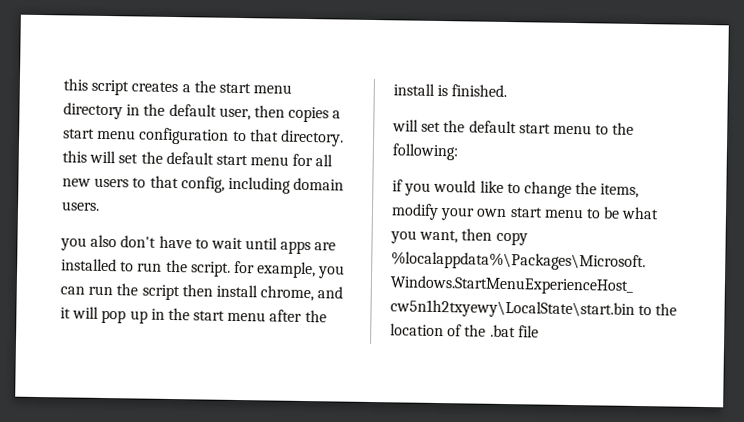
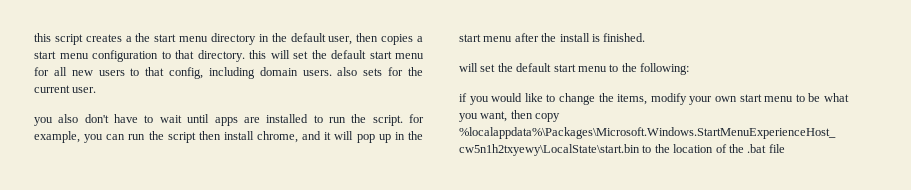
(100, 206) none -> [337,67,424,76] [34,85,97,93] also sets for the current user.

